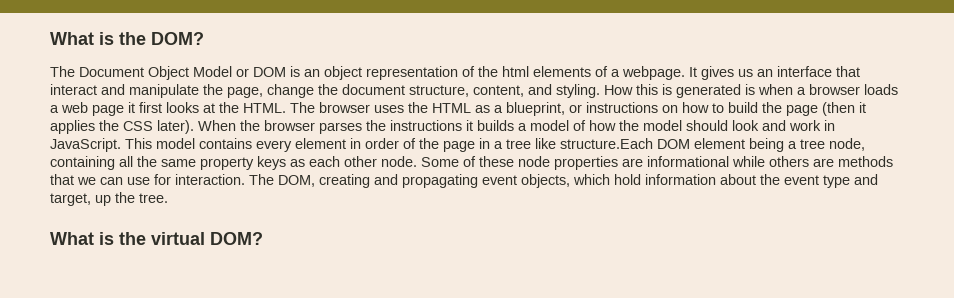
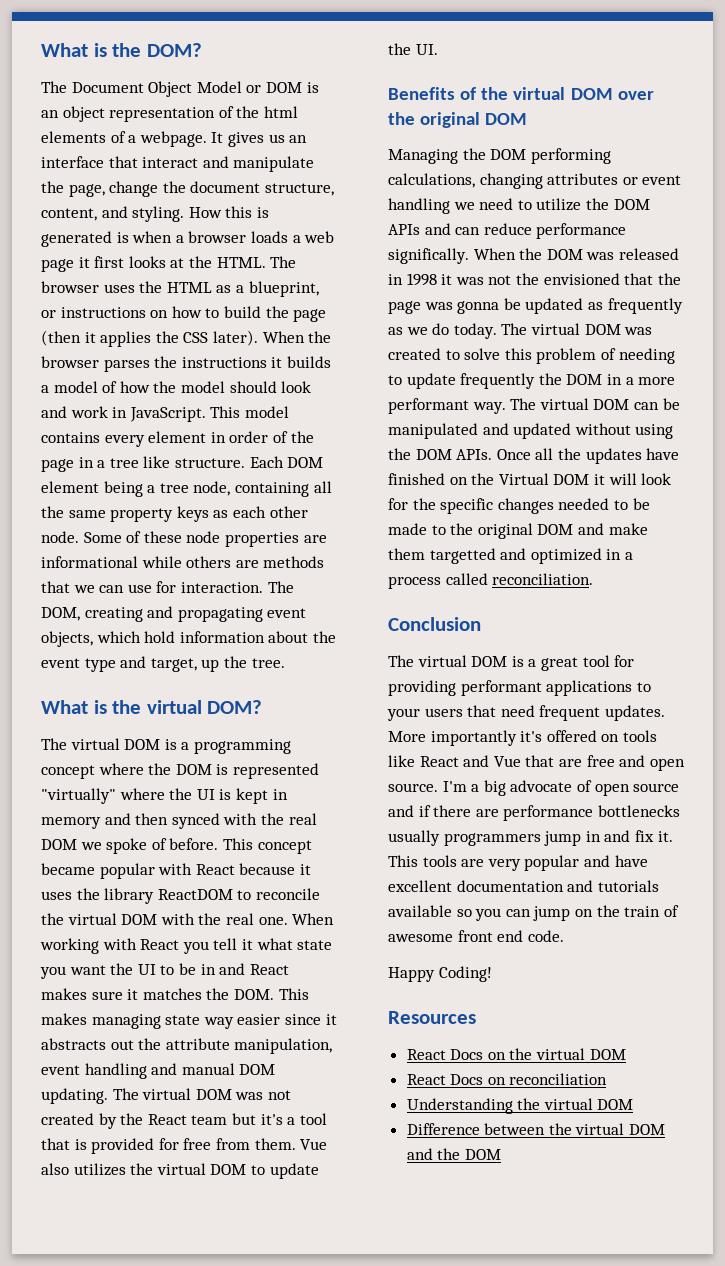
[560,138,653,149] structure.Each -> [174,456,284,468] structure. Each
(263, 238) none -> [41,738,291,754] [41,763,319,779] [41,788,288,804] [41,813,317,829] [41,838,312,854] [41,863,311,879] [41,888,320,904] [41,913,335,925] [40,938,333,954] [40,963,289,979] [41,988,309,1000] [41,1013,337,1029] [41,1038,333,1054] [41,1063,276,1079] [41,1088,291,1104] [41,1113,327,1129] [41,1138,328,1154] [41,1163,319,1179] [388,43,438,55] [388,87,654,100] [388,112,528,128] [388,148,611,164] [388,173,682,189] [388,198,650,214] [388,223,627,239] [388,248,679,264] [388,273,681,286] [388,298,683,314] [388,323,653,339] [388,348,675,364] [388,373,676,389] [388,398,680,414] [388,423,674,439] [388,448,680,464] [388,473,672,485] [388,498,650,514] [388,523,648,539] [388,548,633,564] [388,573,594,589] [388,617,481,631] [388,655,635,671] [388,680,651,696] [387,705,665,721] [388,730,657,746] [388,755,685,771] [388,780,680,796] [388,805,680,821] [388,830,673,846] [388,855,648,871] [388,880,659,892] [388,905,679,921] [388,930,564,942] [388,966,492,982] [388,1011,476,1024] [406,1048,626,1060] [406,1073,608,1085] [406,1098,634,1114] [406,1123,666,1135] [406,1148,501,1160] // The virtual DOM is a programming concept where the DOM is represented "virtually" where the UI is kept in memory and then synced with the real DOM we spoke of before. This concept became popular with React because it uses the library ReactDOM to reconcile the virtual DOM with the real one. When working with React you tell it what state you want the UI to be in and React makes sure it matches the DOM. This makes managing state way easier since it abstracts out the attribute manipulation, event handling and manual DOM updating. The virtual DOM was not created by the React team but it's a tool that is provided for free from them. Vue also utilizes the virtual DOM to update the UI. // Benefits of the virtual DOM over the original DOM // Managing the DOM performing calculations, changing attributes or event handling we need to utilize the DOM APIs and can reduce performance significally. When the DOM was released in 1998 it was not the envisioned that the page was gonna be updated as frequently as we do today. The virtual DOM was created to solve this problem of needing to update frequently the DOM in a more performant way. The virtual DOM can be manipulated and updated without using the DOM APIs. Once all the updates have finished on the Virtual DOM it will look for the specific changes needed to be made to the original DOM and make them targetted and optimized in a process called reconciliation. // Conclusion // The virtual DOM is a great tool for providing performant applications to your users that need frequent updates. More importantly it's offered on tools like React and Vue that are free and open source. I'm a big advocate of open source and if there are performance bottlenecks usually programmers jump in and fix it. This tools are very popular and have excellent documentation and tutorials available so you can jump on the train of awesome front end code. // Happy Coding! // Resources // React Docs on the virtual DOM // React Docs on reconciliation // Understanding the virtual DOM // Difference between the virtual DOM and the DOM

